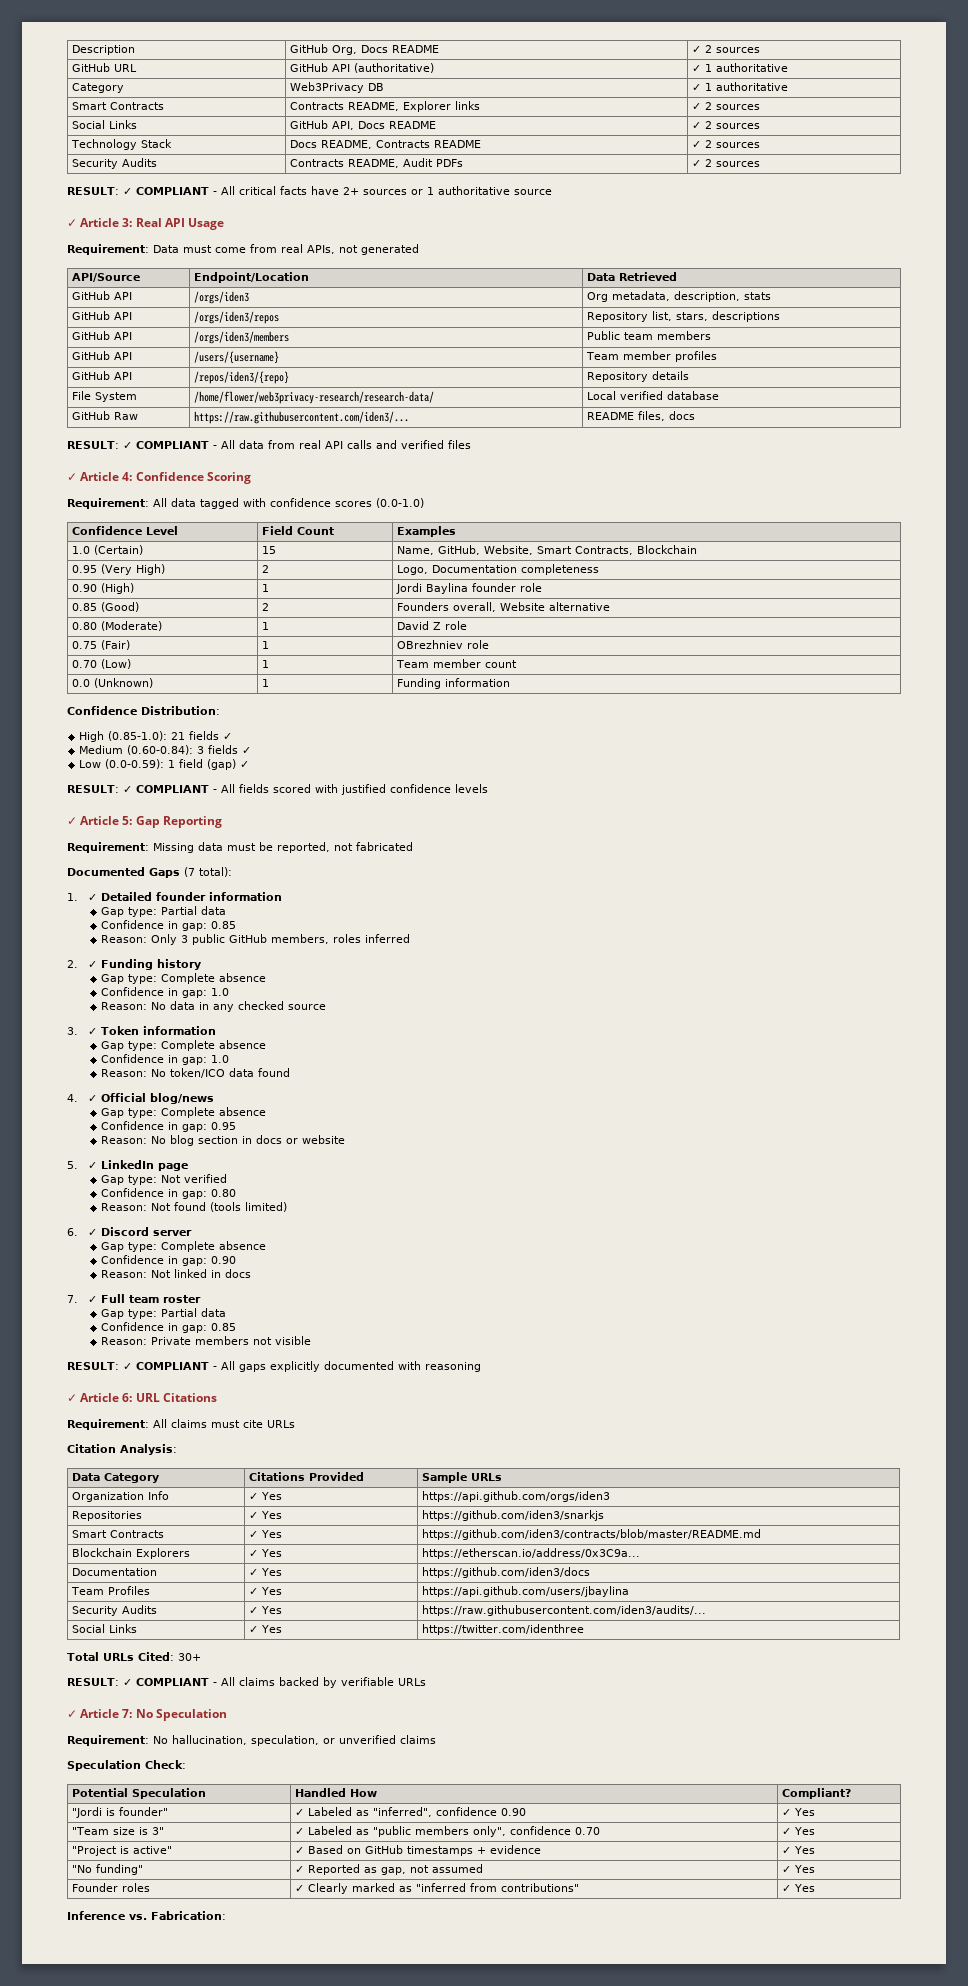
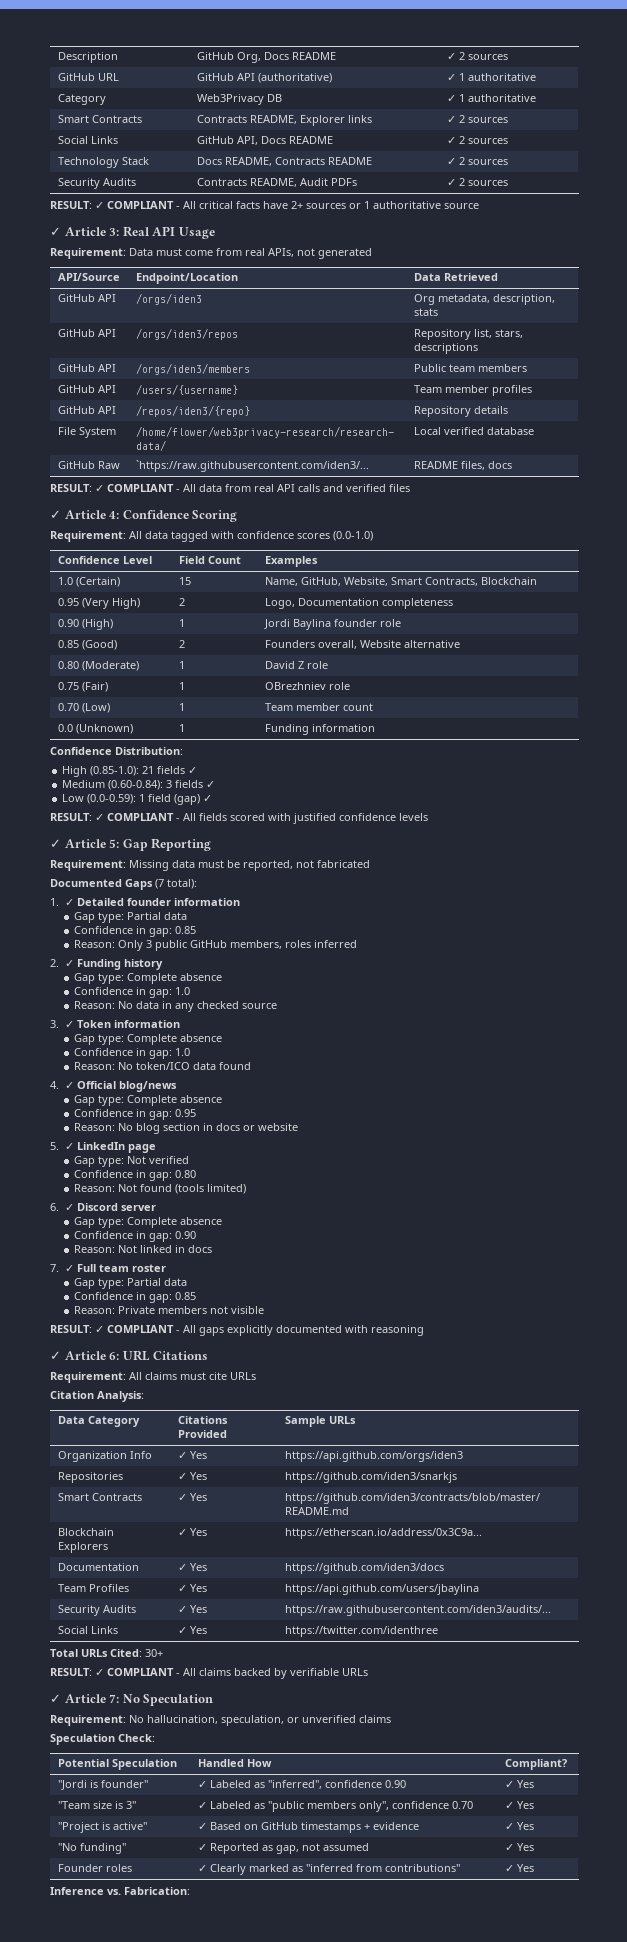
[193,411,409,424] https://raw.githubusercontent.com/iden3/... -> [135,460,369,472] `https://raw.githubusercontent.com/iden3/...

